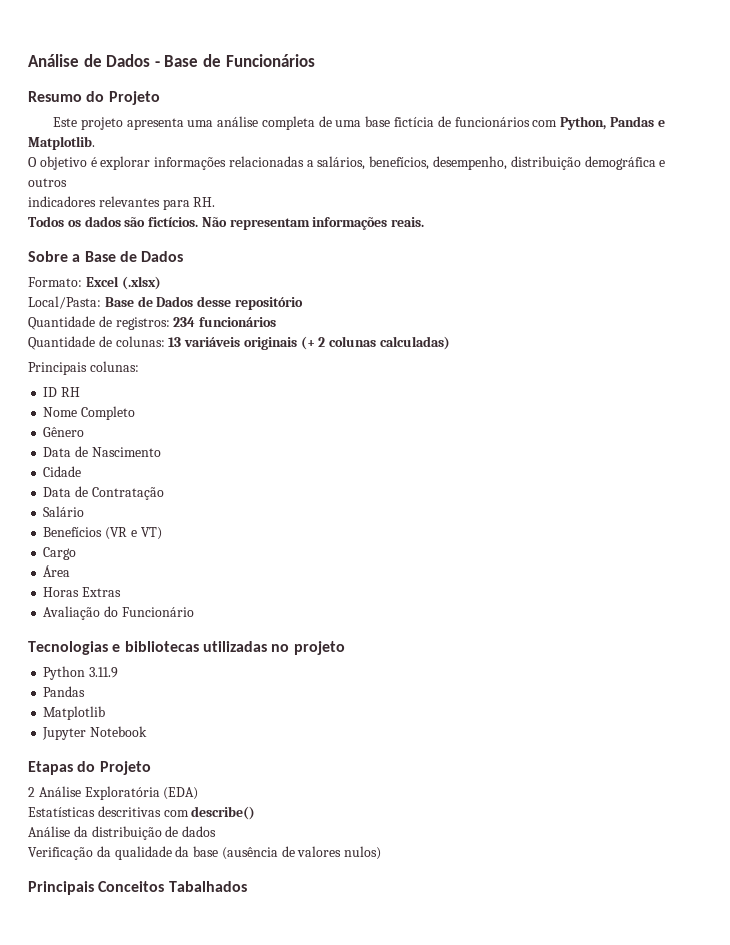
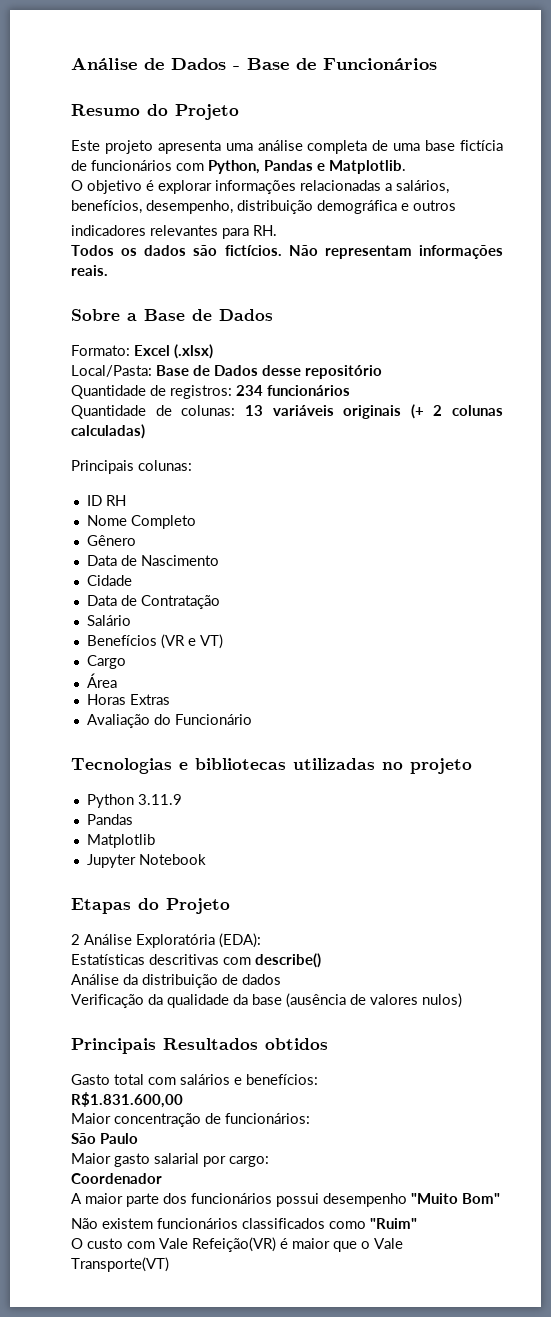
[163,787,199,800] (EDA) -> [219,933,261,948] (EDA):
[98,881,247,892] Conceitos Tabalhados -> [163,1038,328,1050] [71,1074,318,1085] [71,1092,183,1108] [71,1113,310,1127] [71,1133,138,1144] [71,1153,269,1167] [71,1173,162,1184] [71,1193,500,1207] [71,1218,417,1229] [71,1237,403,1252] [71,1257,169,1272] Resultados obtidos // Gasto total com salários e benefícios: // R$1.831.600,00 // Maior concentração de funcionários: // São Paulo // Maior gasto salarial por cargo: // Coordenador // A maior parte dos funcionários possui desempenho "Muito Bom" // Não existem funcionários classificados como "Ruim" // O custo com Vale Refeição(VR) é maior que o Vale Transporte(VT)

